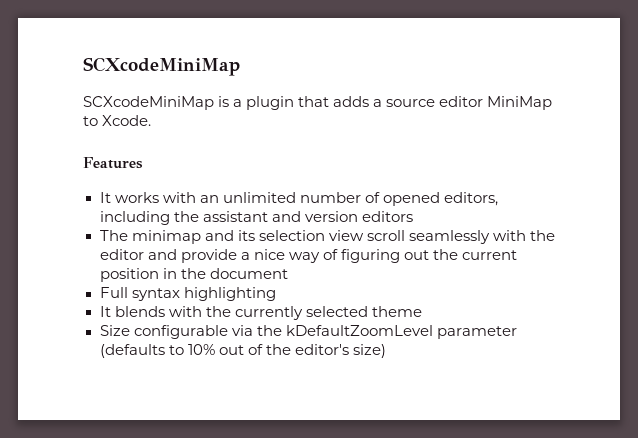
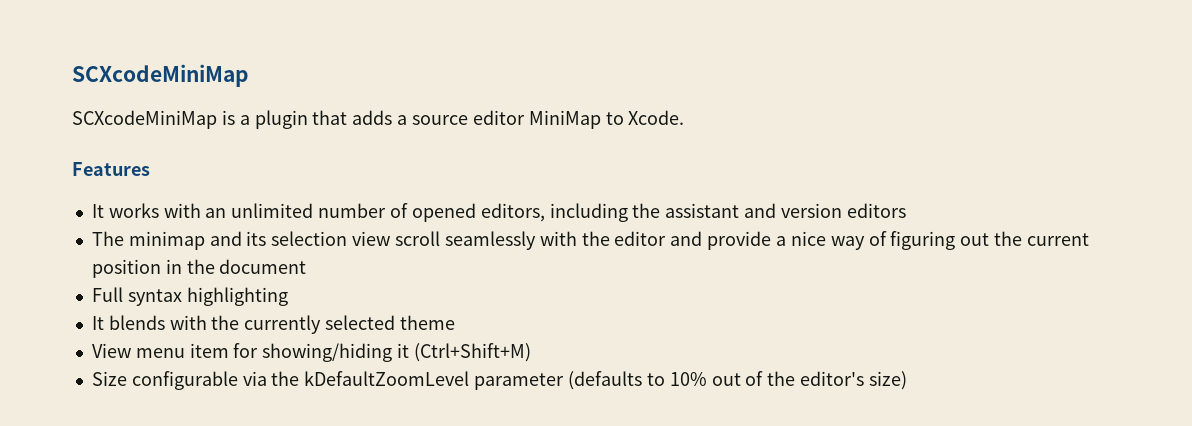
(422, 311) none -> [91,343,531,362] // View menu item for showing/hiding it (Ctrl+Shift+M)

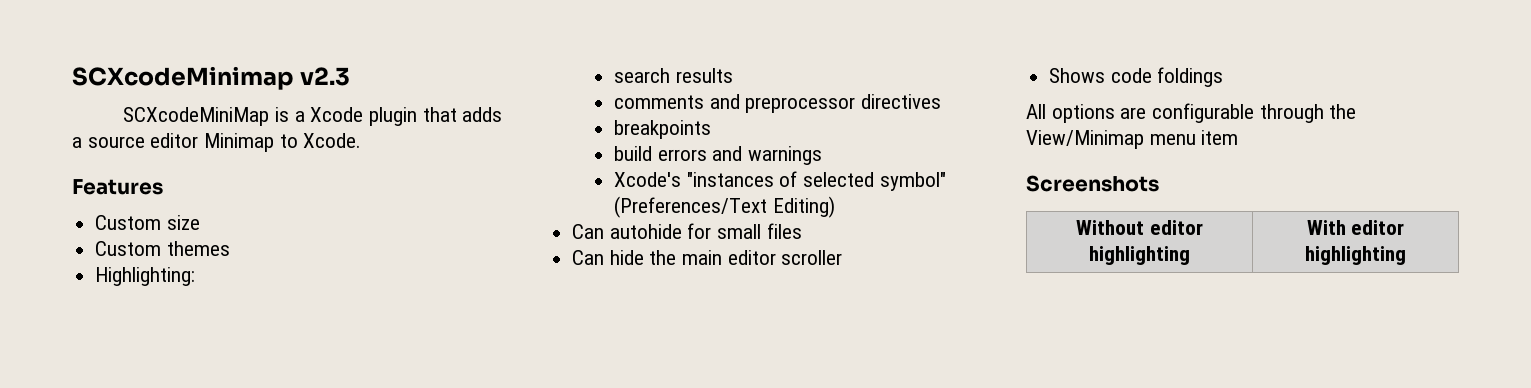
[72,64,249,87] SCXcodeMiniMap -> [72,66,351,90] SCXcodeMinimap v2.3
(250, 120) none -> [310,107,364,122] Xcode
[528,110,601,129] MiniMap -> [204,133,275,152] Minimap
[91,203,906,222] [91,231,1090,250] [91,259,307,278] [91,287,288,306] [91,315,455,334] [91,343,531,362] [91,371,907,390] It works with an unlimited number of opened editors, including the assistant and version editors // The minimap and its selection view scroll seamlessly with the editor and provide a nice way of figuring out the current position in the document // Full syntax highlighting // It blends with the currently selected theme // View menu item for showing/hiding it (Ctrl+Shift+M) // Size configurable via the kDefaultZoomLevel parameter (defaults to 10% out of the editor's size) -> [95,215,200,230] [95,241,230,256] [95,267,196,286] [613,68,733,83] [613,94,941,113] [613,120,711,139] [613,146,822,165] [613,171,946,191] [613,196,835,218] [572,223,802,239] [572,250,843,265] [1049,67,1224,87] [1026,103,1357,123] [1026,130,1239,149] [1026,175,1159,192] [1076,220,1203,235] [1089,246,1190,265] [1306,220,1405,235] [1305,246,1406,265] Custom size // Custom themes // Highlighting: // search results // comments and preprocessor directives // breakpoints // build errors and warnings // Xcode's "instances of selected symbol" (Preferences/Text Editing) // Can autohide for small files // Can hide the main editor scroller // Shows code foldings // All options are configurable through the View/Minimap menu item // Screenshots // Without editor highlighting | With editor highlighting

